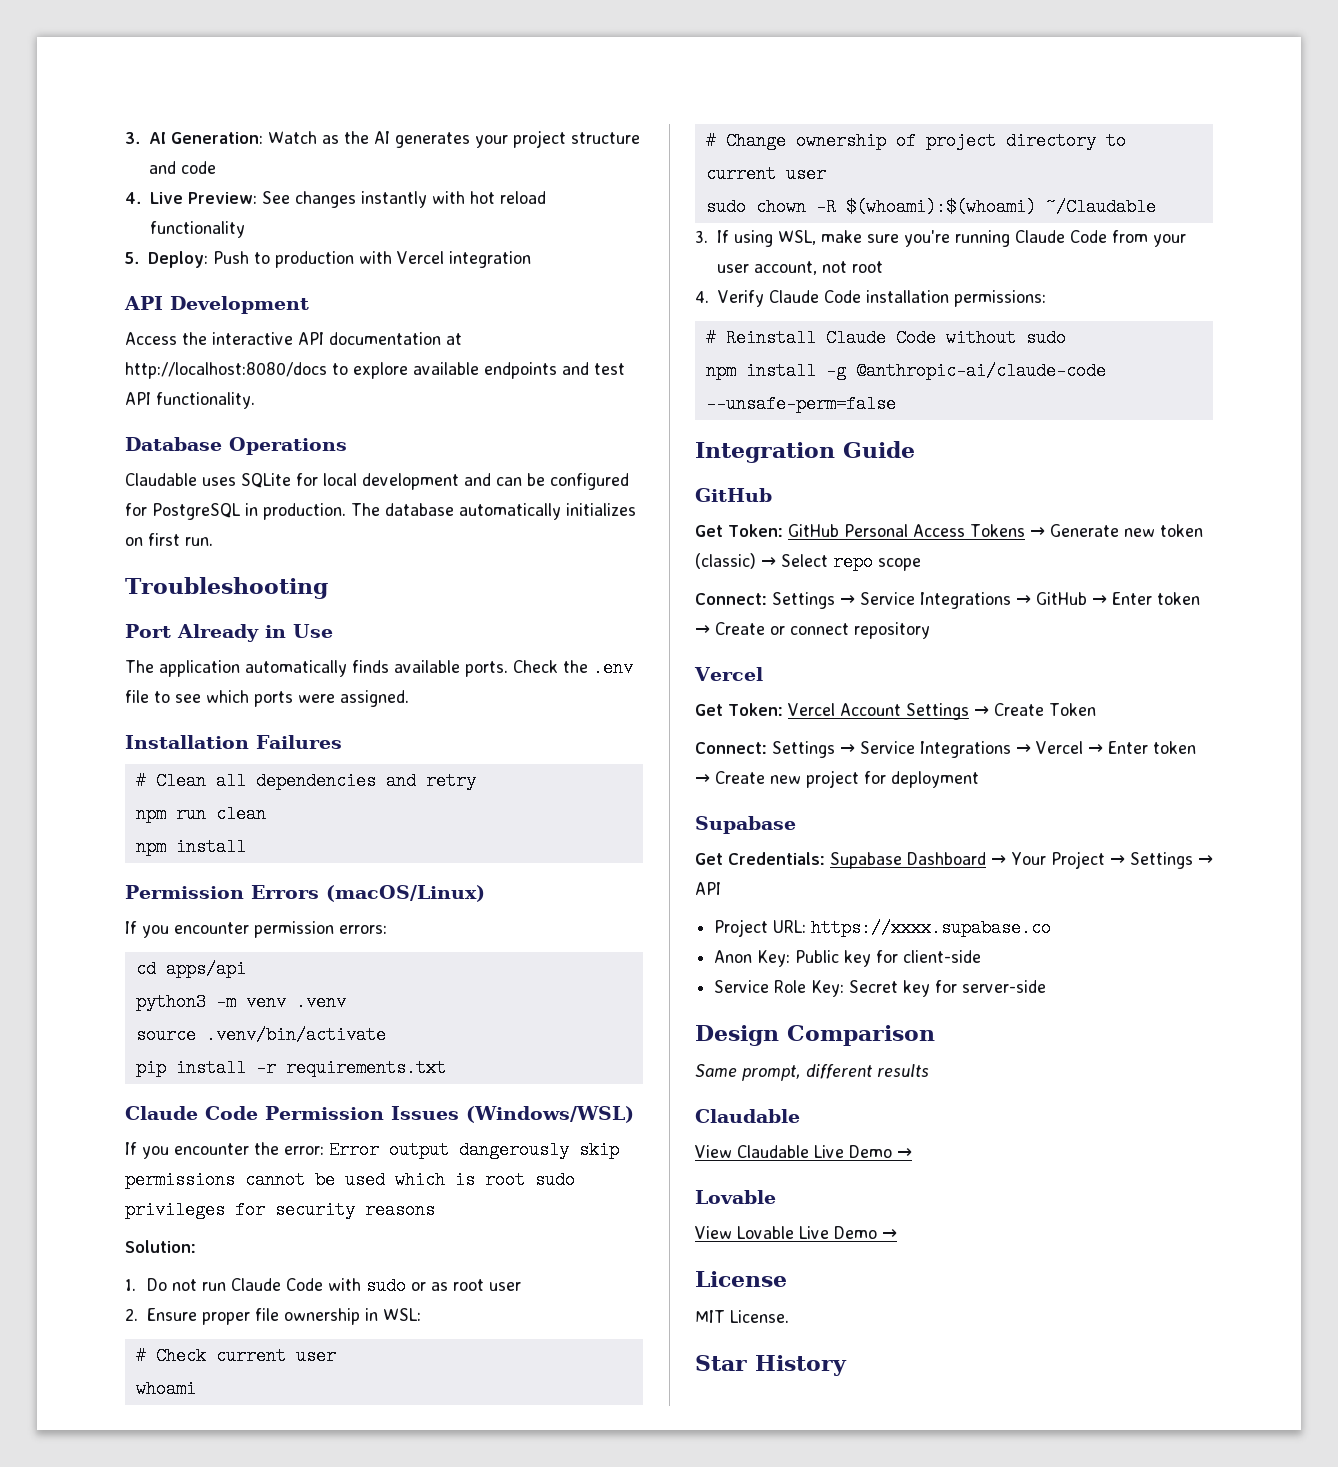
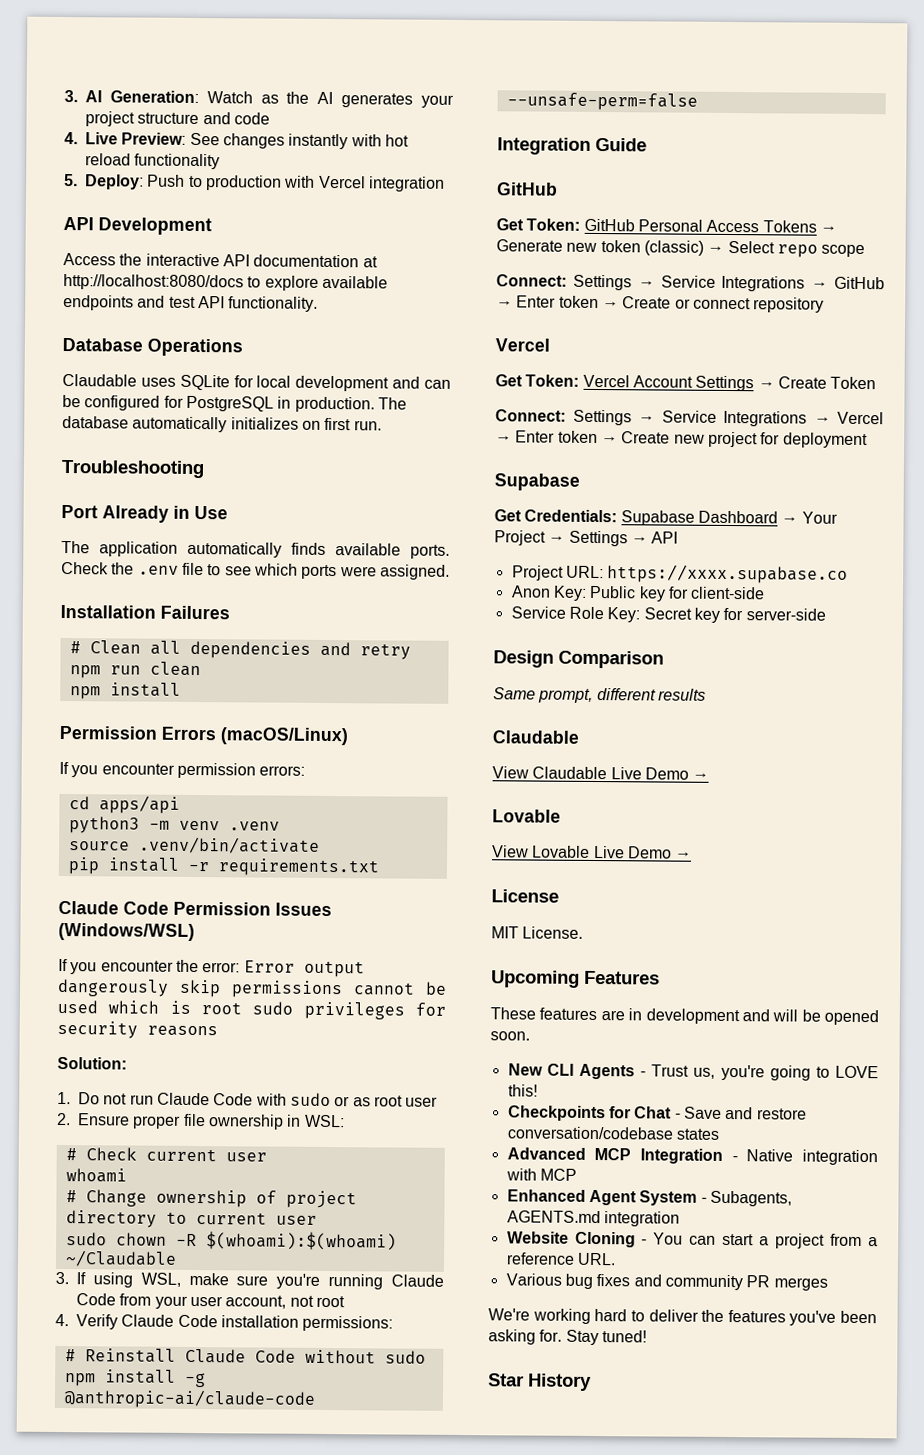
(789, 1316) none -> [491,970,660,988] [490,1007,879,1026] [490,1031,530,1041] [507,1063,879,1081] [507,1084,538,1097] [507,1105,807,1122] [506,1126,719,1140] [506,1147,878,1166] [505,1168,577,1181] [506,1189,792,1207] [506,1210,680,1227] [506,1231,878,1249] [505,1252,616,1266] [505,1273,828,1291] [488,1308,877,1326] [488,1329,647,1346] // Upcoming Features // These features are in development and will be opened soon. // New CLI Agents - Trust us, you're going to LOVE this! // Checkpoints for Chat - Save and restore conversation/codebase states // Advanced MCP Integration - Native integration with MCP // Enhanced Agent System - Subagents, AGENTS.md integration // Website Cloning - You can start a project from a reference URL. // Various bug fixes and community PR merges // We're working hard to deliver the features you've been asking for. Stay tuned!

